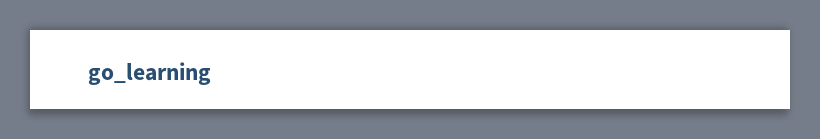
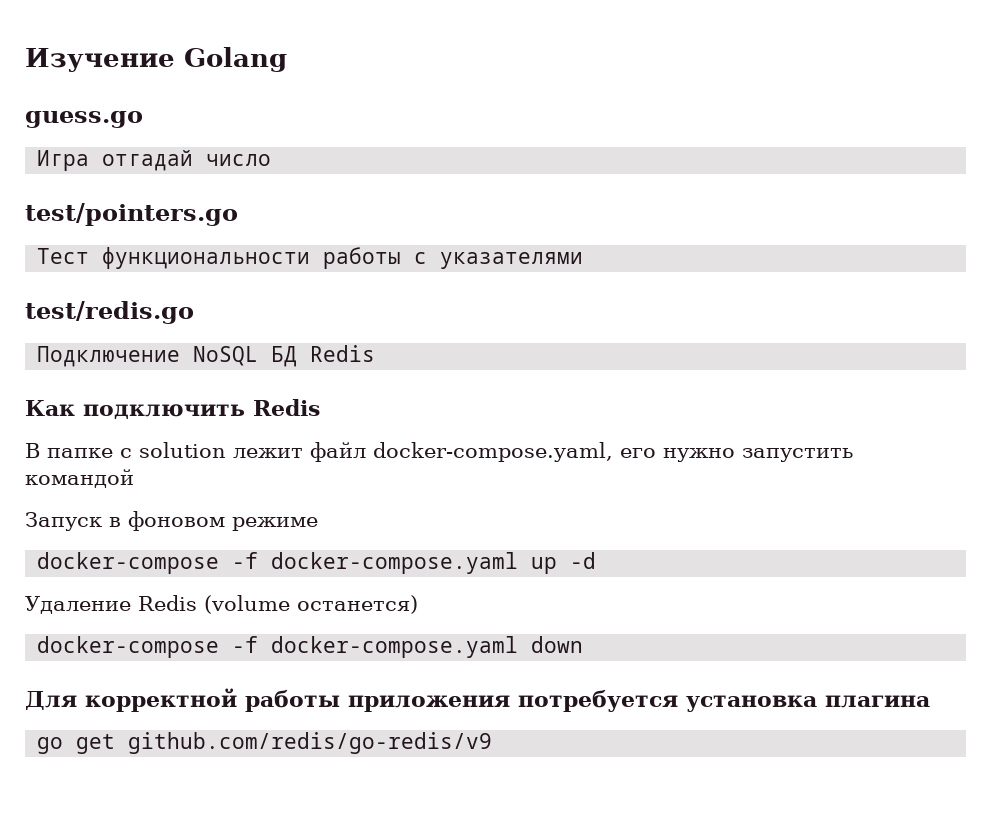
[88,62,211,85] go_learning -> [25,47,287,72] [25,111,143,128] [37,150,272,171] [25,203,238,226] [37,247,584,269] [25,301,194,324] [37,345,376,367] [25,399,320,420] [25,442,853,462] [25,469,134,488] [25,511,318,531] [37,552,597,574] [25,595,418,614] [37,636,584,658] [25,688,930,712] [37,732,493,754] Изучение Golang // guess.go // Игра отгадай число // test/pointers.go // Тест функциональности работы с указателями // test/redis.go // Подключение NoSQL БД Redis // Как подключить Redis // В папке с solution лежит файл docker-compose.yaml, его нужно запустить командой // Запуск в фоновом режиме // docker-compose -f docker-compose.yaml up -d // Удаление Redis (volume останется) // docker-compose -f docker-compose.yaml down // Для корректной работы приложения потребуется установка плагина // go get github.com/redis/go-redis/v9

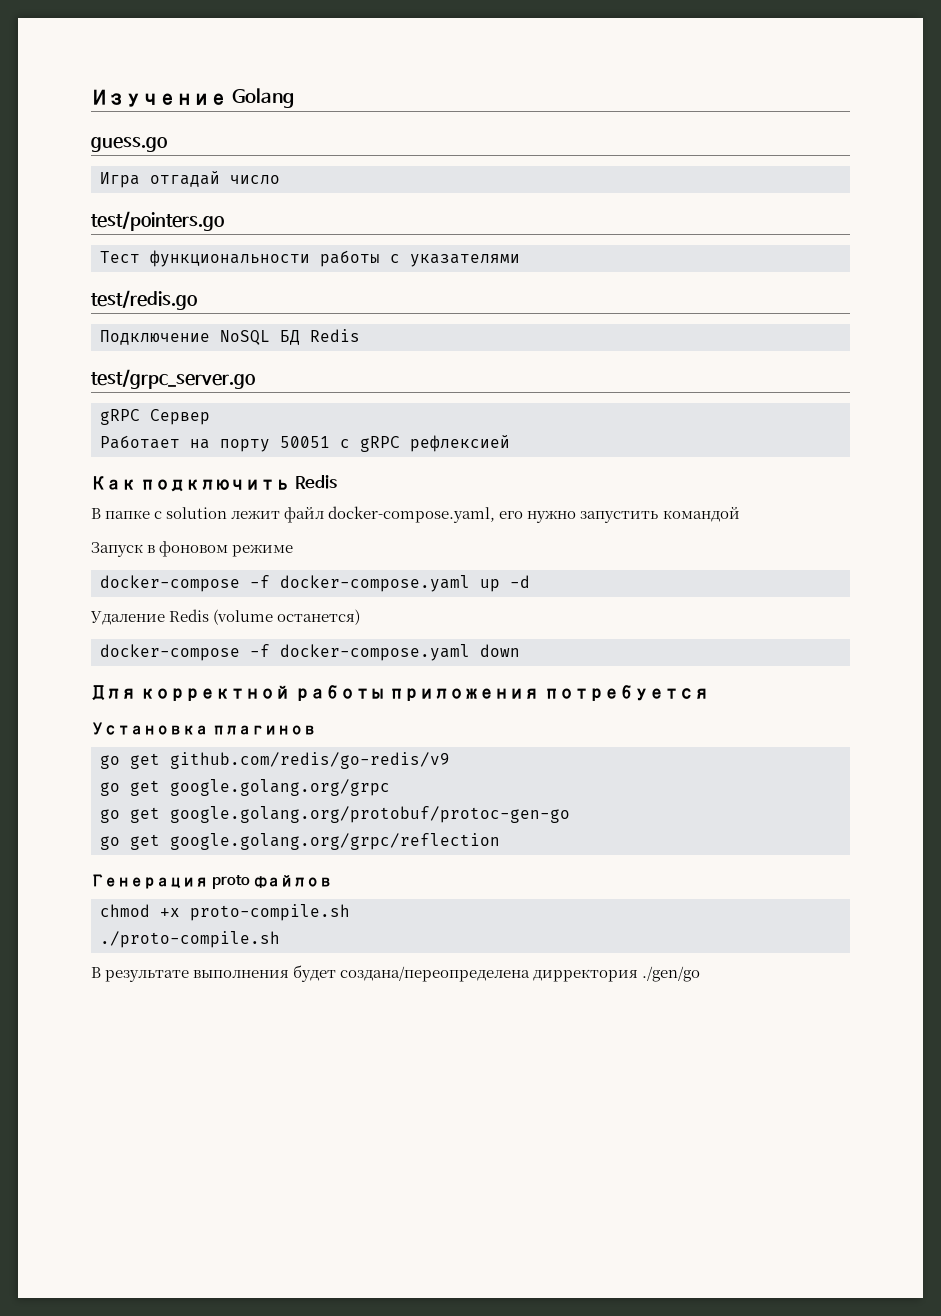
(376, 353) none -> [91,369,255,389] [100,409,210,425] [100,435,510,452] // test/grpc_server.go // gRPC Сервер // Работает на порту 50051 c gRPC рефлексией
[686,695,930,712] установка плагина -> [91,722,317,735] // Установка плагинов
(493, 743) none -> [100,779,390,796] [100,806,570,823] [100,833,500,850] [91,874,333,889] [100,904,350,921] [100,931,280,948] [91,965,701,982] // go get google.golang.org/grpc // go get google.golang.org/protobuf/protoc-gen-go // go get google.golang.org/grpc/reflection // Генерация proto файлов // chmod +x proto-compile.sh // ./proto-compile.sh // В результате выполнения будет создана/переопределена дирректория ./gen/go

